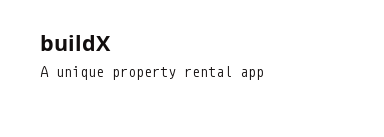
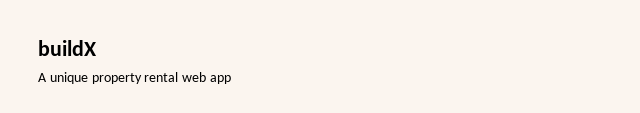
(232, 71) none -> [182,72,207,82] web

